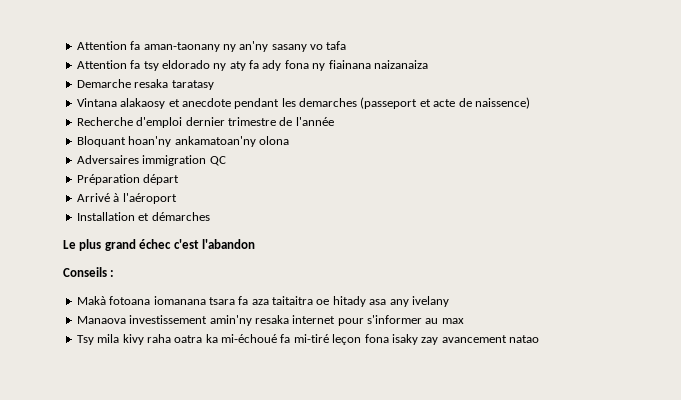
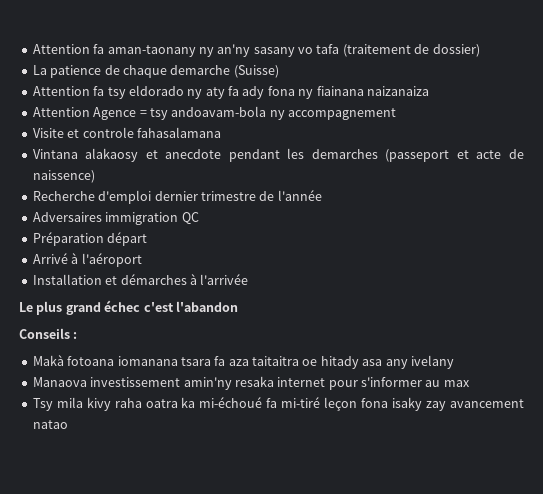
(347, 45) none -> [342,44,480,57] [32,65,279,78] (traitement de dossier) // La patience de chaque demarche (Suisse)
[76,79,214,90] Demarche resaka taratasy -> [32,106,396,120] [32,127,221,138] Attention Agence = tsy andoavam-bola ny accompagnement // Visite et controle fahasalamana
[76,136,289,147] // Bloquant hoan'ny ankamatoan'ny olona -> (322, 195) none
(210, 216) none -> [189,274,249,285] à l'arrivée

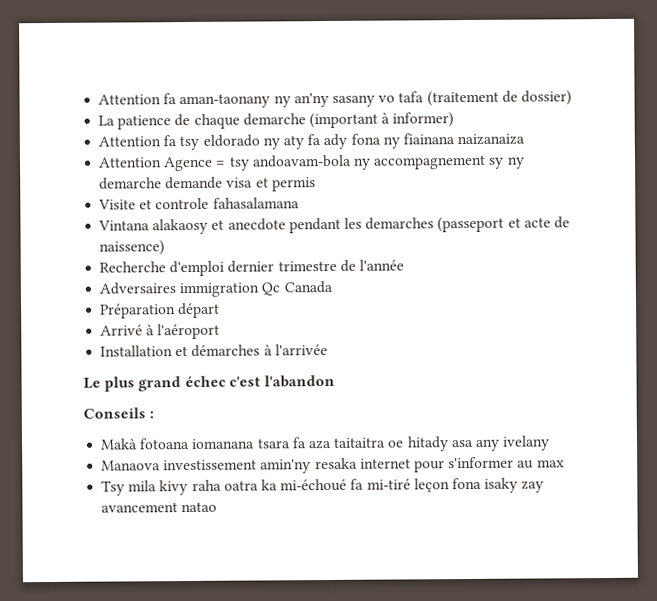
[233,65,279,78] (Suisse) -> [308,112,455,129] (important à informer)
(396, 114) none -> [488,156,525,169] [99,176,316,192] sy ny demarche demande visa et permis
[181,212,199,224] QC -> [261,280,333,296] Qc Canada

